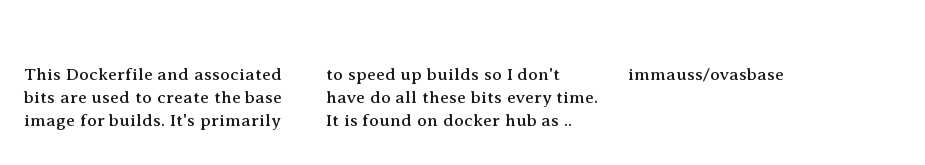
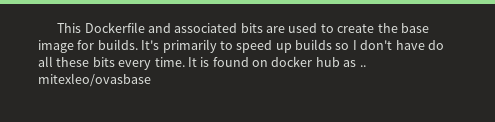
[628,68,784,82] immauss/ovasbase -> [38,73,151,87] mitexleo/ovasbase

